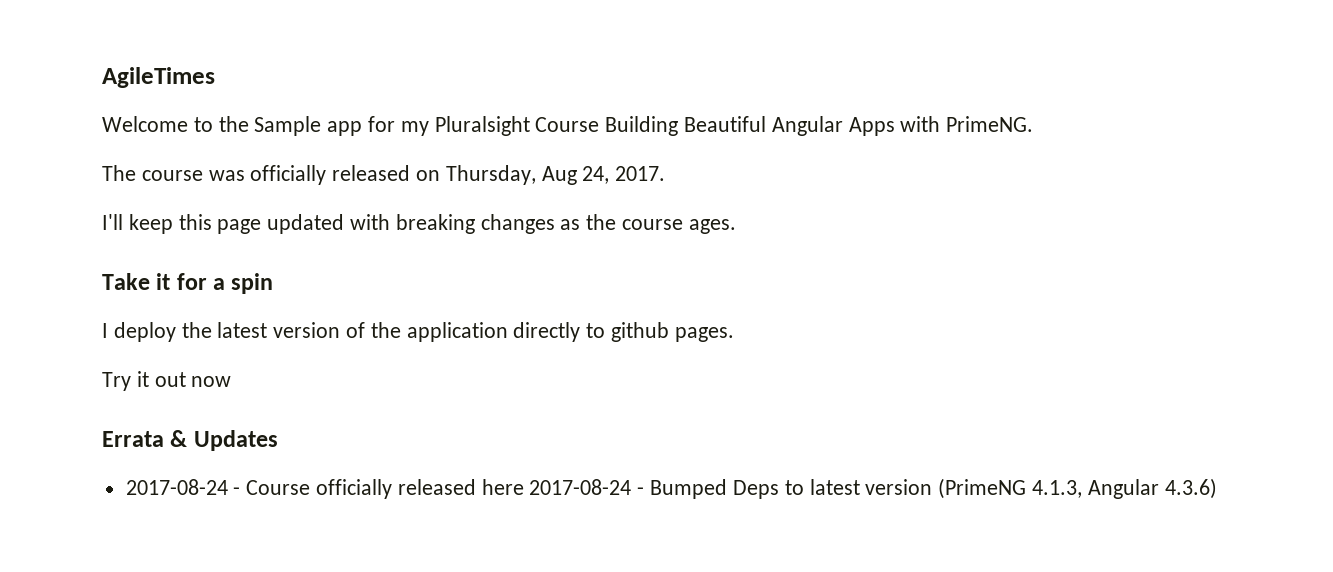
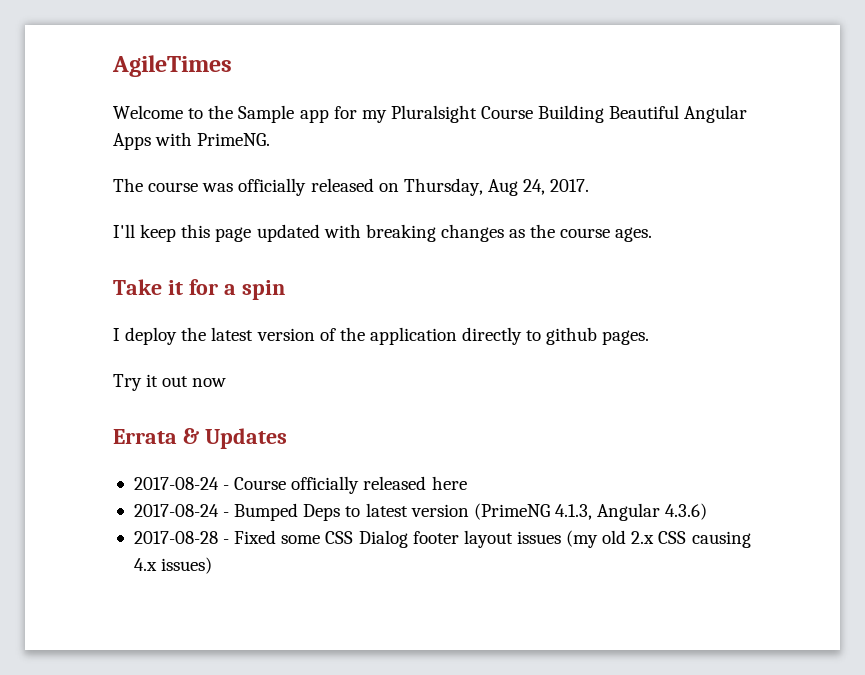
(524, 487) none -> (467, 483) //
(1217, 488) none -> [133,530,751,548] [133,557,213,574] // 2017-08-28 - Fixed some CSS Dialog footer layout issues (my old 2.x CSS causing 4.x issues)

